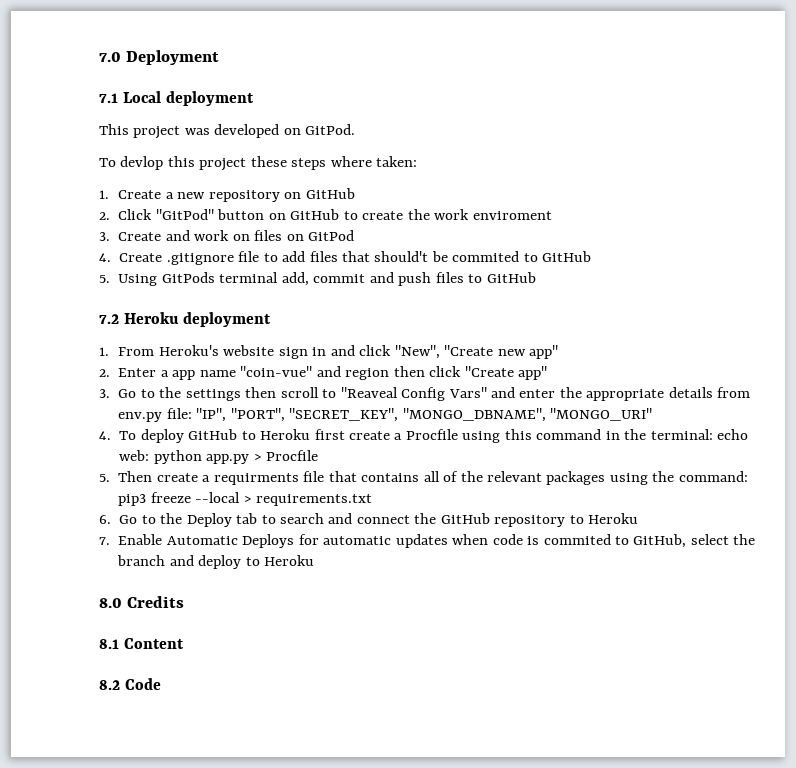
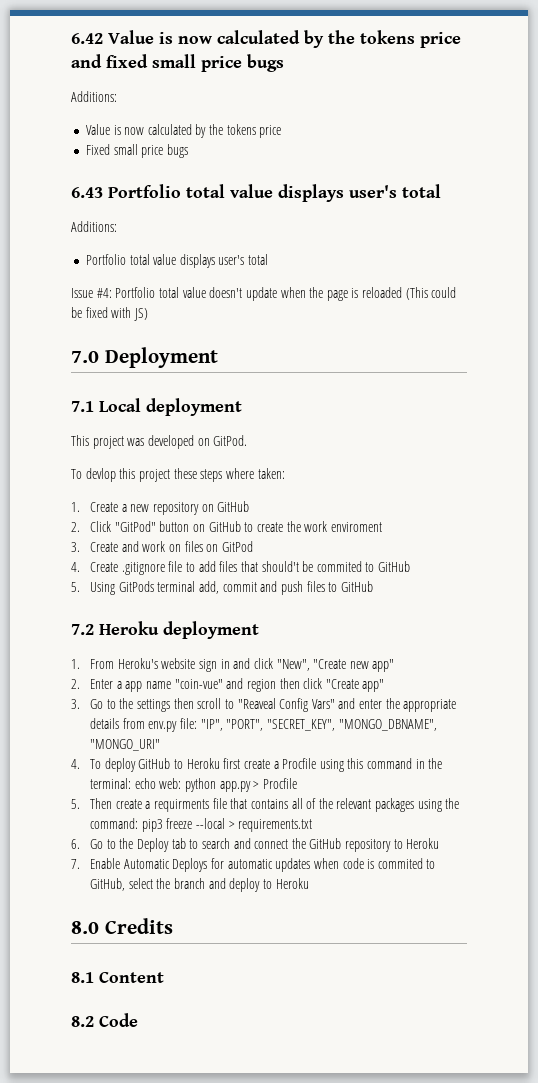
(99, 57) none -> [71,30,461,48] [71,54,284,72] [71,91,117,102] [85,124,282,138] [85,144,188,158] [71,184,441,202] [71,221,117,232] [85,254,269,268] [71,287,457,301] [71,307,148,321] 6.42 Value is now calculated by the tokens price and fixed small price bugs // Additions: // Value is now calculated by the tokens price // Fixed small price bugs // 6.43 Portfolio total value displays user's total // Additions: // Portfolio total value displays user's total // Issue #4: Portfolio total value doesn't update when the page is reloaded (This could be fixed with JS) //

